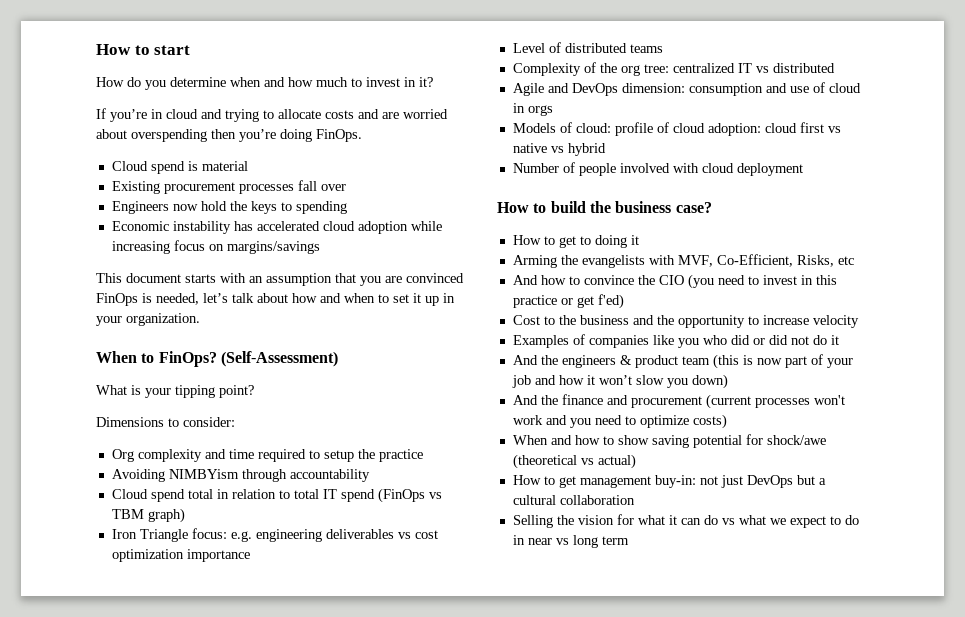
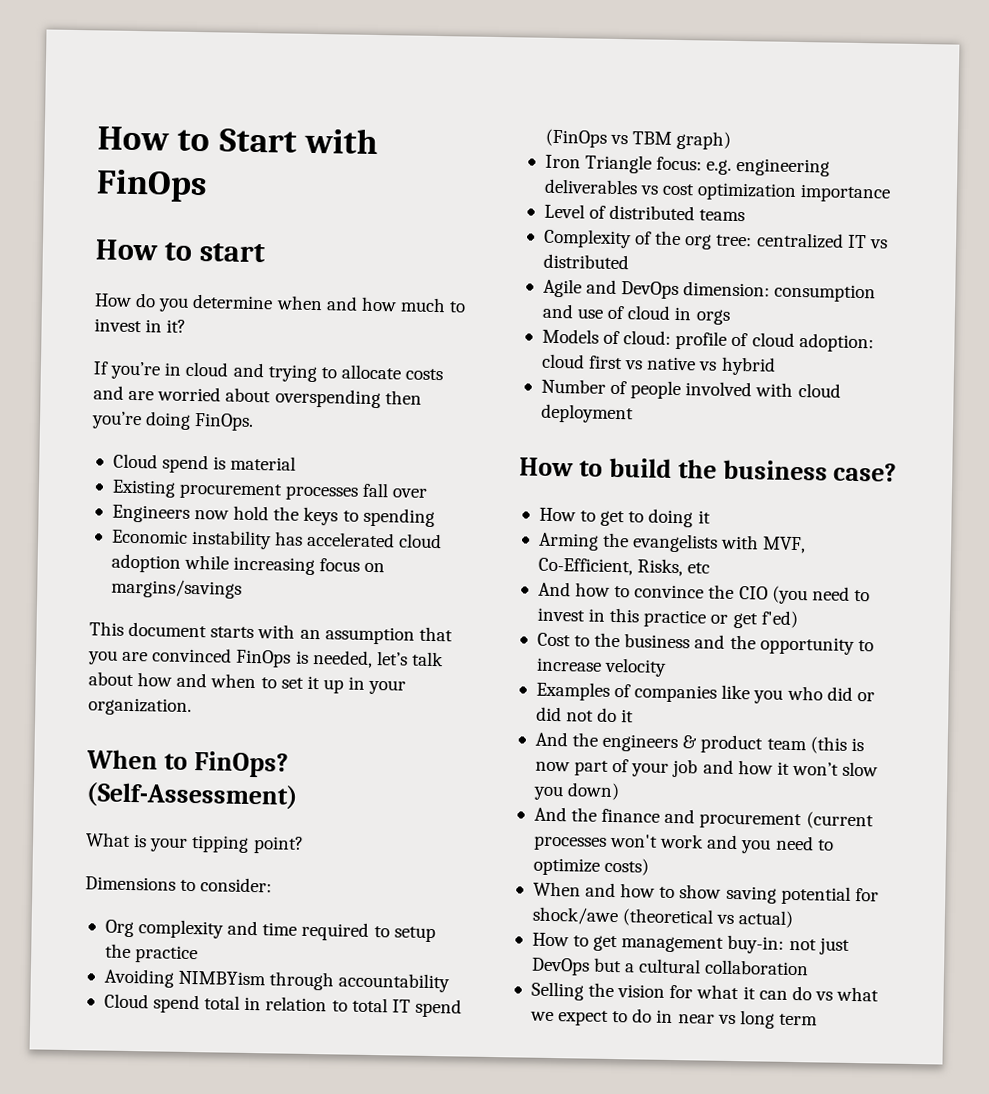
[96,44,150,55] How to -> [97,126,378,155] [96,169,208,203] [95,239,192,261] How to Start with FinOps // How to

